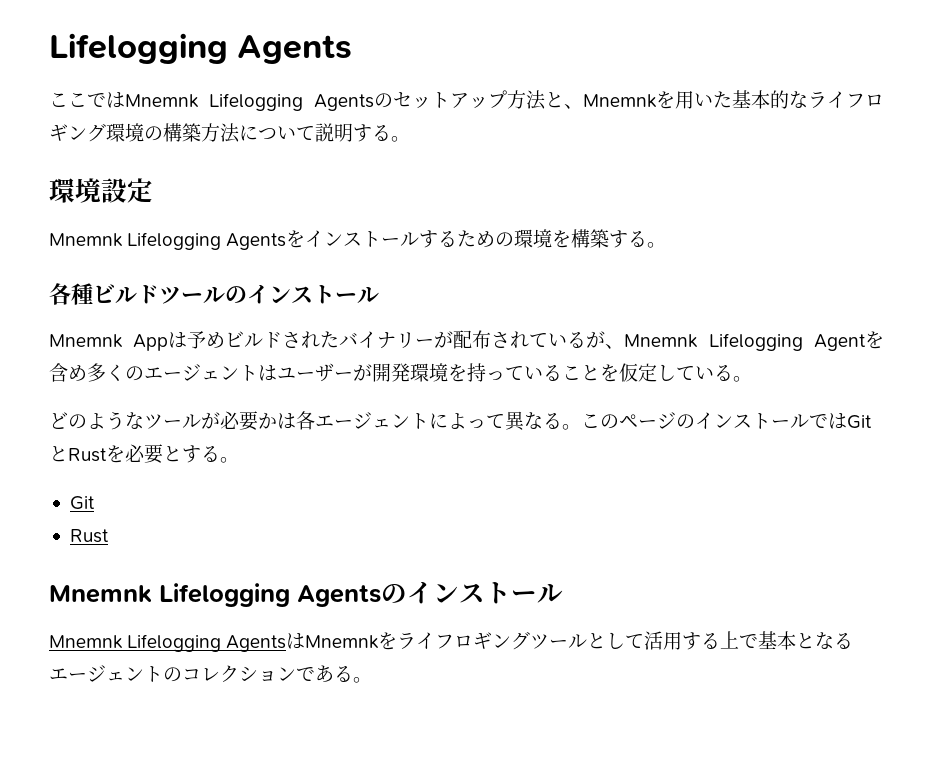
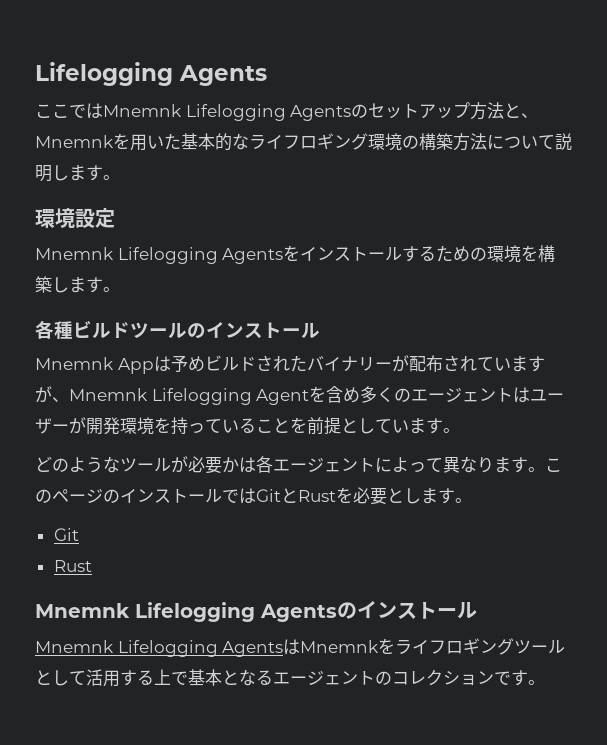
[353,124,391,142] する -> [52,165,103,181] します
[609,230,648,248] する -> [52,277,103,293] します
[567,332,587,348] る -> [510,356,545,372] ます
[619,363,733,382] 仮定している -> [307,417,443,435] 前提としています
[543,413,562,429] る -> [477,457,528,473] ります
[182,445,220,463] する -> [404,488,455,504] します
[315,665,353,682] ある -> [511,670,528,686] す

